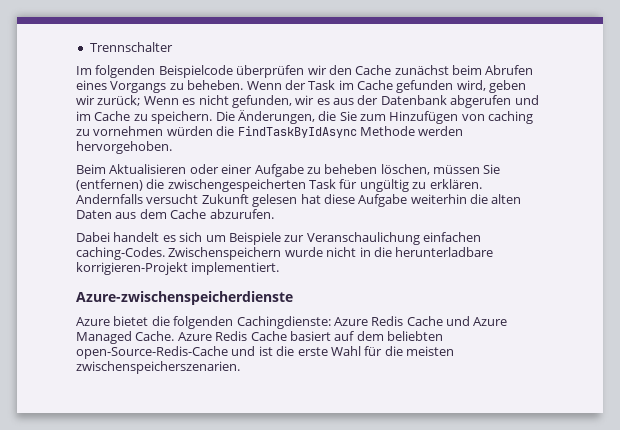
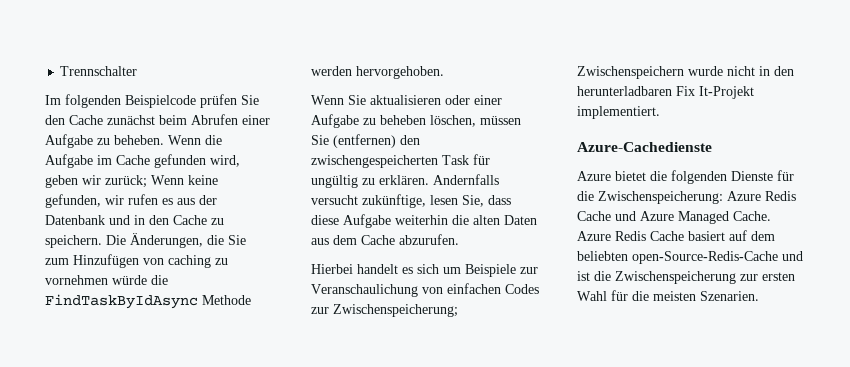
[236,65,327,78] überprüfen wir -> [200,94,259,108] prüfen Sie
[76,80,167,93] eines Vorgangs -> [242,115,270,125] [45,134,93,148] einer Aufgabe
[284,80,336,90] der Task -> [205,135,222,145] [45,154,93,168] die Aufgabe
[182,95,229,105] es nicht -> [188,175,218,185] keine
(315, 100) none -> [128,194,158,205] rufen
[450,95,539,108] [76,111,91,121] abgerufen und im -> [109,215,169,225] und in den
[166,126,213,136] würden -> [112,275,147,285] würde
[76,164,187,174] Beim Aktualisieren -> [311,95,441,105] Wenn Sie aktualisieren
[146,179,165,189] die -> [400,135,420,145] den
[201,194,321,207] Zukunft gelesen hat -> [362,194,511,208] zukünftige, lesen Sie, dass
[76,232,110,242] Dabei -> [311,264,353,274] Hierbei
[423,232,481,242] [76,247,494,260] [76,262,188,275] einfachen caching-Codes. Zwischenspeichern wurde nicht in die herunterladbare korrigieren-Projekt -> [422,283,539,294] [311,304,458,317] [577,66,794,79] [577,86,754,99] von einfachen Codes zur Zwischenspeicherung; Zwischenspeichern wurde nicht in den herunterladbaren Fix It-Projekt
[76,291,293,305] Azure-zwischenspeicherdienste -> [577,142,712,152] Azure-Cachedienste
[236,316,331,329] Cachingdienste: -> [731,170,794,181] [577,191,723,204] Dienste für die Zwischenspeicherung:
[297,347,328,356] erste -> [615,271,795,284] Zwischenspeicherung zur ersten
[76,361,240,374] zwischenspeicherszenarien. -> [700,291,759,301] Szenarien.

